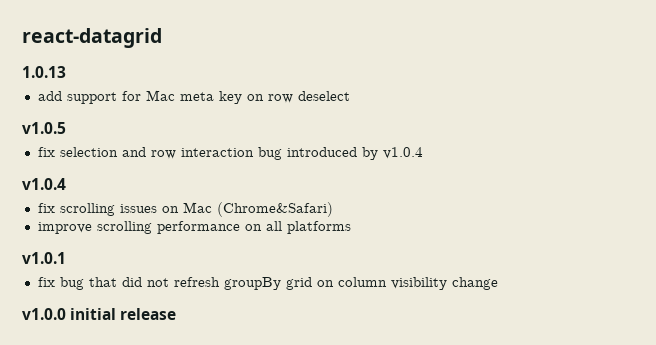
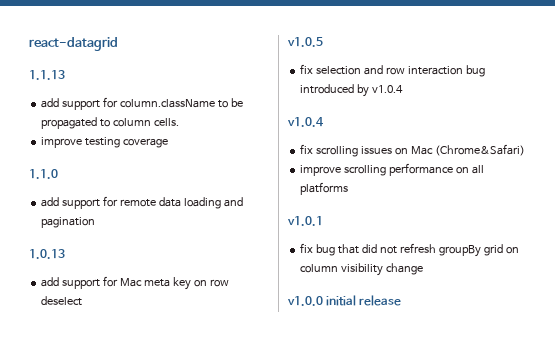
(162, 38) none -> [29,70,65,80] [41,97,243,110] [41,117,180,129] [41,137,169,148] [29,169,58,179] [41,196,243,209] [41,217,96,228] // 1.1.13 // add support for column.className to be propagated to column cells. // improve testing coverage // 1.1.0 // add support for remote data loading and pagination

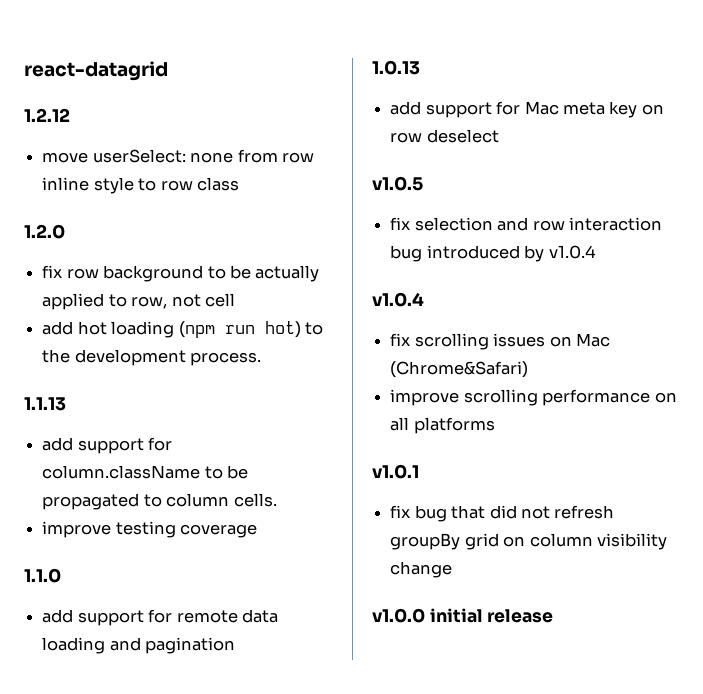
(118, 44) none -> [24,108,70,122] [42,149,314,163] [42,177,239,194] [24,224,65,239] [42,265,320,282] [42,293,235,310] [42,321,323,338] [42,349,262,366] // 1.2.12 // move userSelect: none from row inline style to row class // 1.2.0 // fix row background to be actually applied to row, not cell // add hot loading (npm run hot) to the development process.

